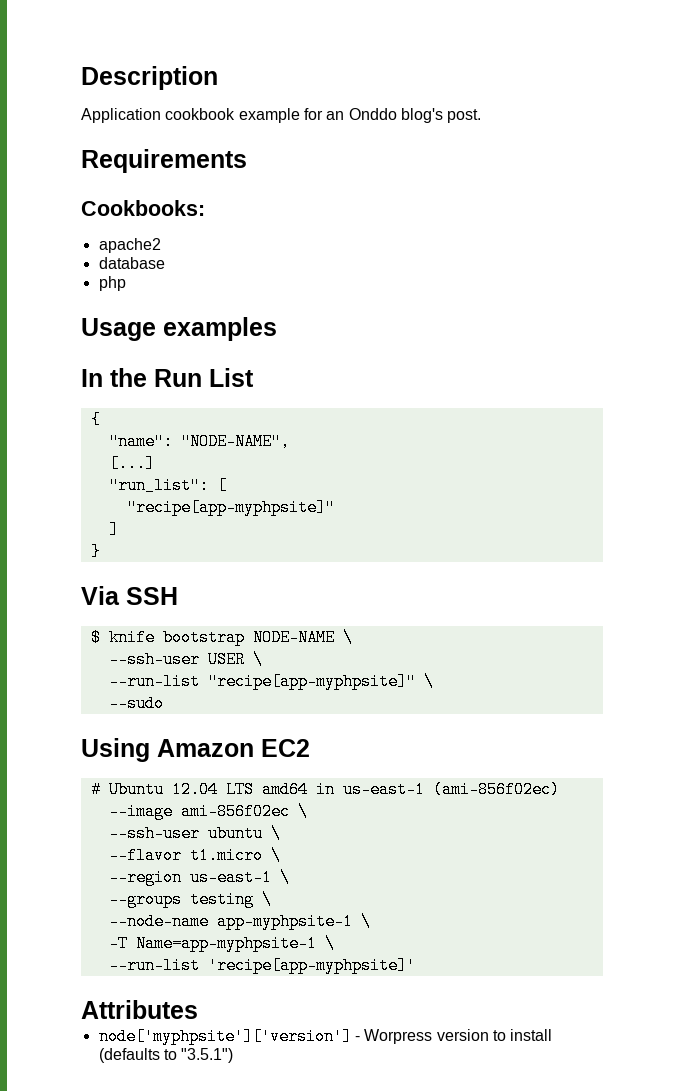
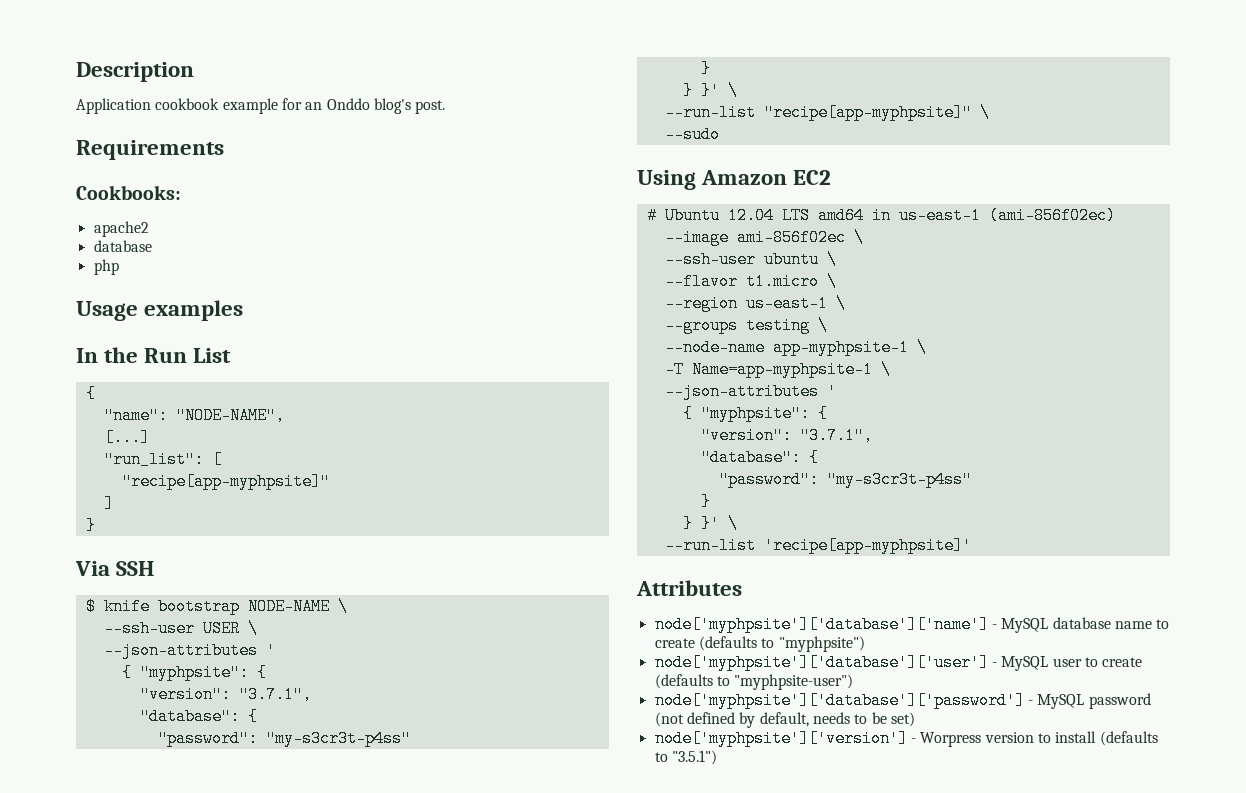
(263, 659) none -> [103,642,276,659] [121,664,267,681] [139,686,312,703] [139,708,258,725] [157,730,411,747] [700,60,711,77] [682,82,738,99] // --json-attributes ' // { "myphpsite": { // "version": "3.7.1", // "database": { // "password": "my-s3cr3t-p4ss" // } // } }' \
[108,957,416,974] [81,1000,198,1019] --run-list 'recipe[app-myphpsite]' // Attributes -> [664,383,837,400] [682,405,828,422] [700,427,873,444] [700,449,819,466] [718,471,972,488] [700,493,711,510] [682,515,738,532] [664,537,972,554] [636,580,742,596] [654,616,1170,633] [654,636,865,652] [654,654,1143,671] [654,674,854,690] [654,692,1151,709] [654,712,915,728] --json-attributes ' // { "myphpsite": { // "version": "3.7.1", // "database": { // "password": "my-s3cr3t-p4ss" // } // } }' \ // --run-list 'recipe[app-myphpsite]' // Attributes // node['myphpsite']['database']['name'] - MySQL database name to create (defaults to "myphpsite") // node['myphpsite']['database']['user'] - MySQL user to create (defaults to "myphpsite-user") // node['myphpsite']['database']['password'] - MySQL password (not defined by default, needs to be set)

